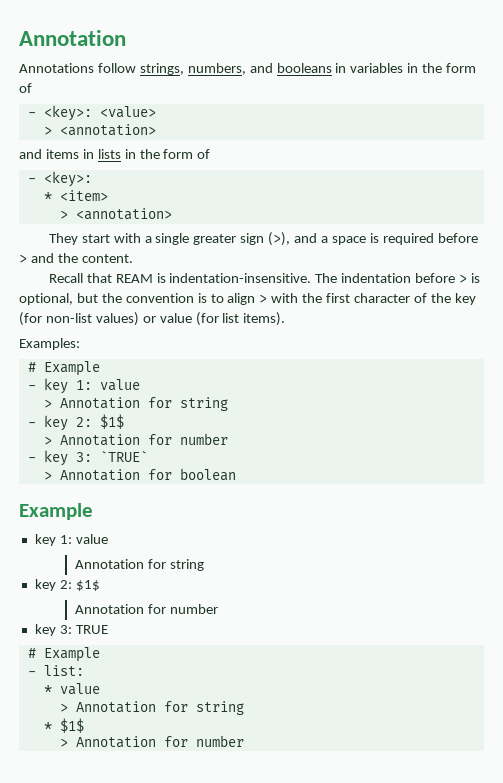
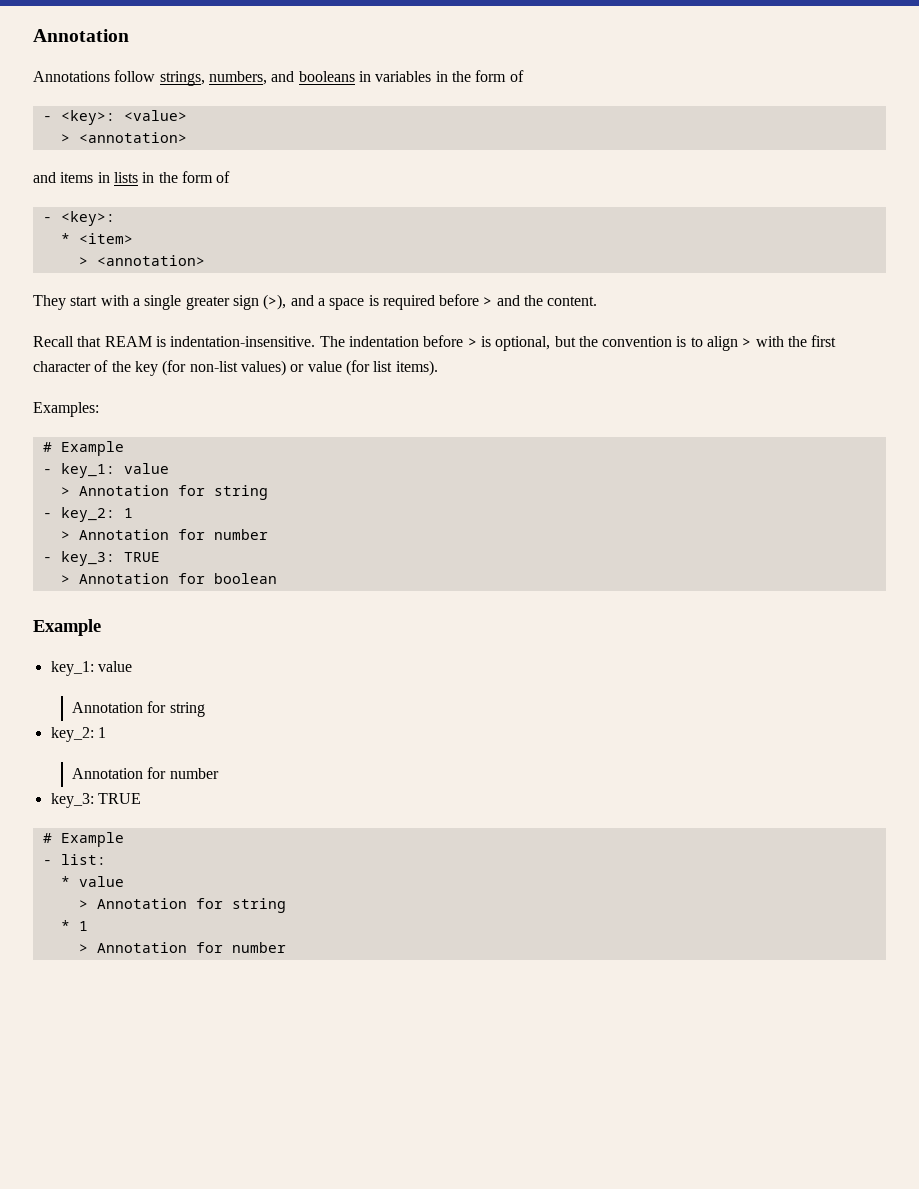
[43,378,92,394] key 1: -> [60,463,115,478] key_1:
[43,414,124,431] key 2: $1$ -> [60,507,133,522] key_2: 1
[43,450,148,466] key 3: `TRUE` -> [60,551,160,566] key_3: TRUE
[34,534,72,546] key 1: -> [50,661,94,676] key_1:
[34,579,100,591] [75,604,219,614] [34,624,72,636] key 2: $1$ // Annotation for number // key 3: -> [50,727,106,742] [71,767,219,779] [50,793,94,808] key_2: 1 // Annotation for number // key_3:
[59,718,84,733] $1$ -> [78,921,88,931] 1

